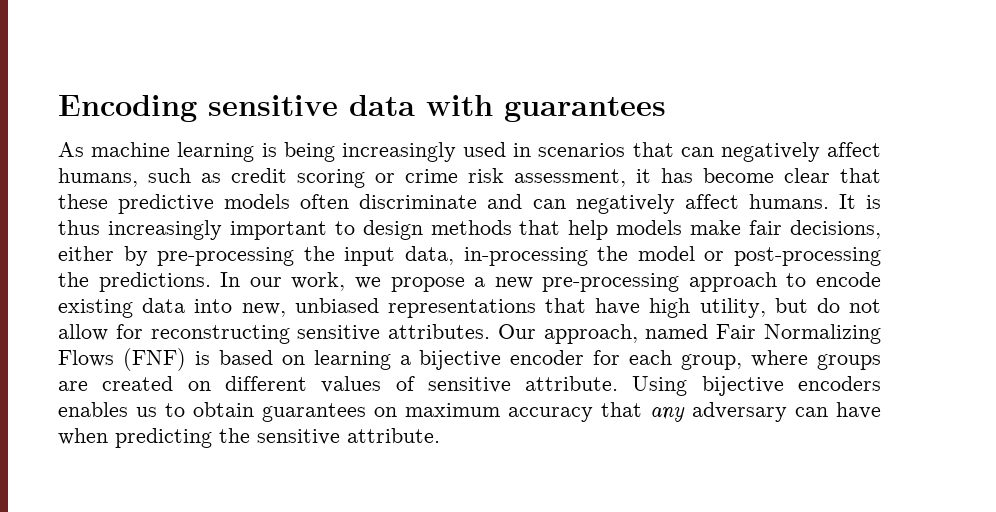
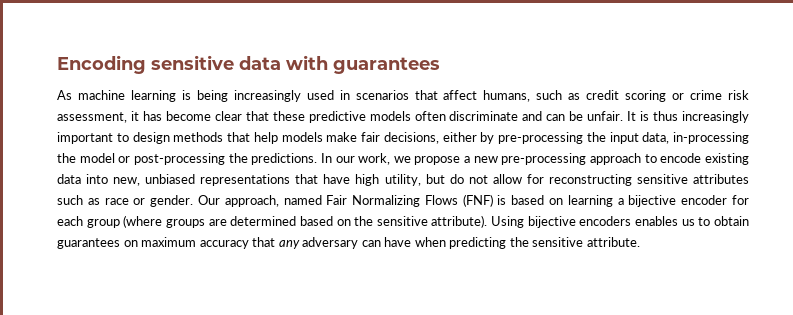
[680,142,820,162] can negatively -> (438, 95) none
[575,194,829,214] negatively affect humans. -> [569,111,624,121] be unfair.
[388,324,491,339] attributes. -> [693,174,749,184] [57,195,194,207] attributes such as race or gender.
[681,350,881,370] [58,376,619,393] group, where groups are created on different values of sensitive attribute. -> [86,215,488,228] group (where groups are determined based on the sensitive attribute).

